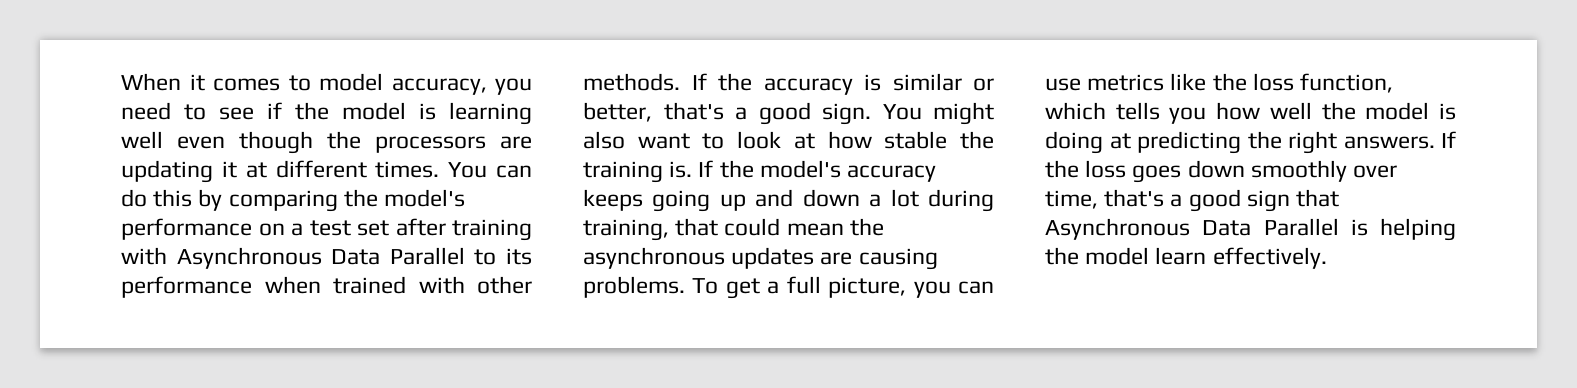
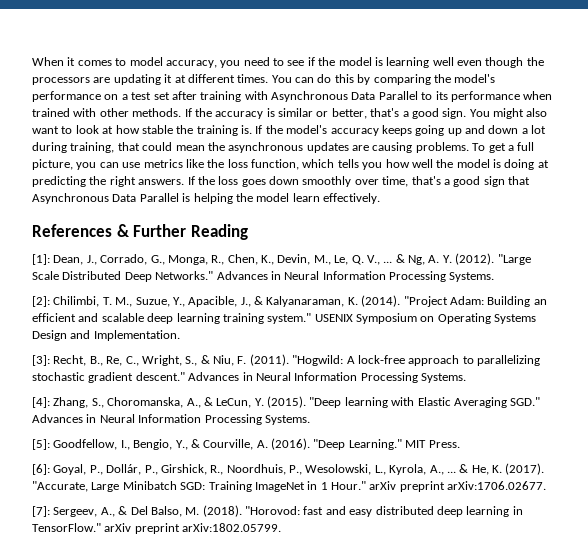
(1327, 258) none -> [32,224,248,240] [32,253,531,265] [32,271,495,282] [32,295,547,307] [32,313,537,324] [32,330,180,341] [32,354,540,366] [32,372,466,383] [32,396,541,408] [32,414,310,425] [32,438,460,450] [32,463,545,475] [32,481,547,492] [32,505,523,517] [32,523,282,534] // References & Further Reading // [1]: Dean, J., Corrado, G., Monga, R., Chen, K., Devin, M., Le, Q. V., ... & Ng, A. Y. (2012). "Large Scale Distributed Deep Networks." Advances in Neural Information Processing Systems. // [2]: Chilimbi, T. M., Suzue, Y., Apacible, J., & Kalyanaraman, K. (2014). "Project Adam: Building an efficient and scalable deep learning training system." USENIX Symposium on Operating Systems Design and Implementation. // [3]: Recht, B., Re, C., Wright, S., & Niu, F. (2011). "Hogwild: A lock-free approach to parallelizing stochastic gradient descent." Advances in Neural Information Processing Systems. // [4]: Zhang, S., Choromanska, A., & LeCun, Y. (2015). "Deep learning with Elastic Averaging SGD." Advances in Neural Information Processing Systems. // [5]: Goodfellow, I., Bengio, Y., & Courville, A. (2016). "Deep Learning." MIT Press. // [6]: Goyal, P., Dollár, P., Girshick, R., Noordhuis, P., Wesolowski, L., Kyrola, A., ... & He, K. (2017). "Accurate, Large Minibatch SGD: Training ImageNet in 1 Hour." arXiv preprint arXiv:1706.02677. // [7]: Sergeev, A., & Del Balso, M. (2018). "Horovod: fast and easy distributed deep learning in TensorFlow." arXiv preprint arXiv:1802.05799.

